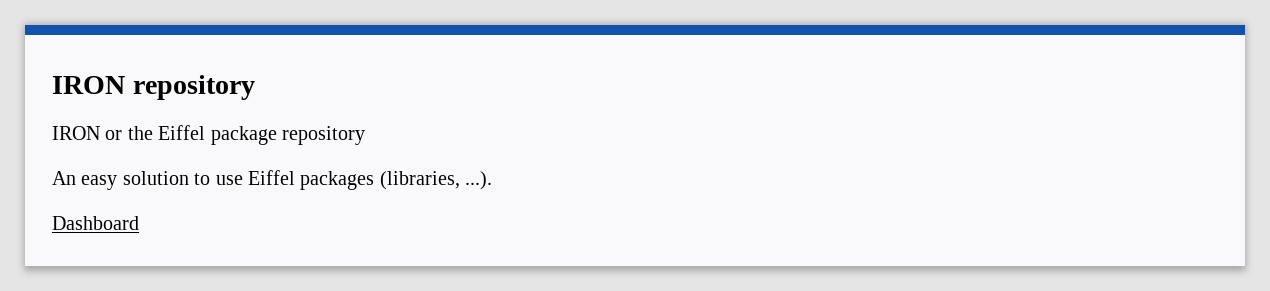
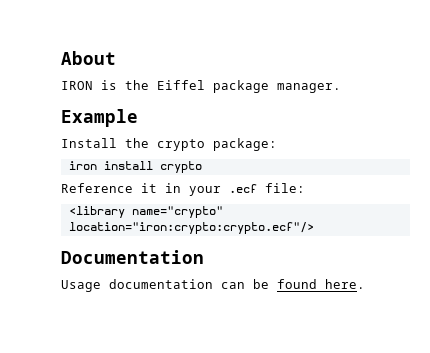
[52,75,255,100] [52,126,123,140] IRON repository // IRON or -> [61,51,116,65] [61,80,117,90] About // IRON is
[282,126,365,145] [52,170,493,190] [52,216,139,230] repository // An easy solution to use Eiffel packages (libraries, ...). // Dashboard -> [277,83,341,93] [61,109,138,127] [61,138,277,151] [68,161,202,173] [61,183,305,196] [68,206,223,218] [68,222,314,234] [61,250,204,264] [61,279,365,292] manager. // Example // Install the crypto package: // iron install crypto // Reference it in your .ecf file: // <library name="crypto" location="iron:crypto:crypto.ecf"/> // Documentation // Usage documentation can be found here.

